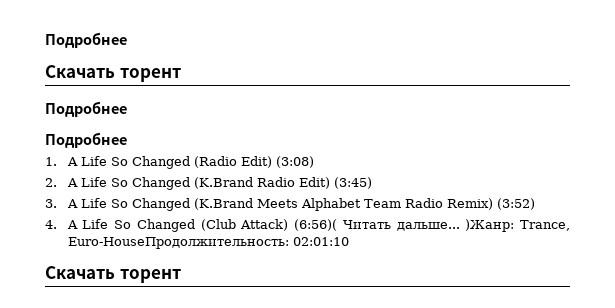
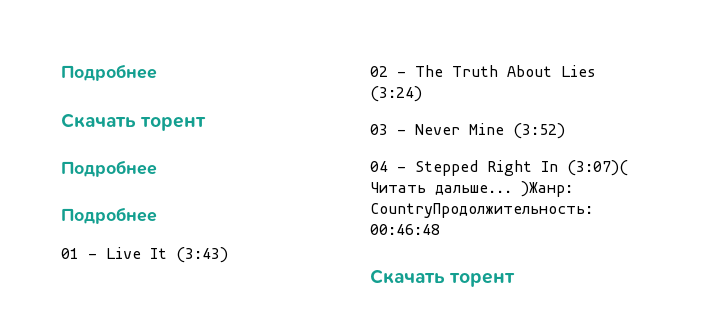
[45,156,314,169] [45,177,372,190] [45,198,535,211] [45,219,570,232] [67,237,349,249] 1. A Life So Changed (Radio Edit) (3:08) // 2. A Life So Changed (K.Brand Radio Edit) (3:45) // 3. A Life So Changed (K.Brand Meets Alphabet Team Radio Remix) (3:52) // 4. A Life So Changed (Club Attack) (6:56)( Читать дальше... )Жанр: Trance, Euro-HouseПродолжительность: 02:01:10 -> [61,247,228,263] [370,65,596,77] [370,86,422,102] [370,123,565,139] [370,160,628,176] [370,181,573,197] [370,203,593,218] [370,224,440,235] 01 - Live It (3:43) // 02 - The Truth About Lies (3:24) // 03 - Never Mine (3:52) // 04 - Stepped Right In (3:07)( Читать дальше... )Жанр: CountryПродолжительность: 00:46:48

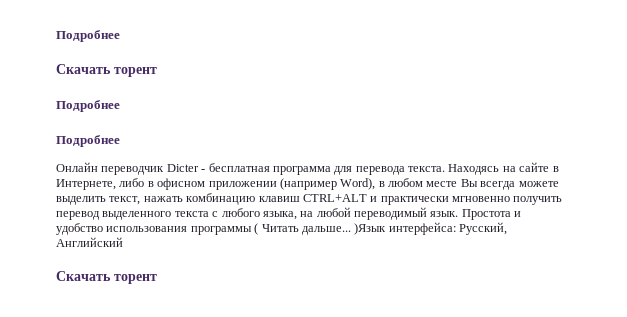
[61,247,228,263] [370,65,596,77] [370,86,422,102] [370,123,565,139] [370,160,628,176] [370,181,573,197] [370,203,593,218] [370,224,440,235] 01 - Live It (3:43) // 02 - The Truth About Lies (3:24) // 03 - Never Mine (3:52) // 04 - Stepped Right In (3:07)( Читать дальше... )Жанр: CountryПродолжительность: 00:46:48 -> [56,162,559,175] [56,178,559,190] [56,193,563,205] [56,207,522,220] [56,222,507,235] [56,237,123,247] Онлайн переводчик Dicter - бесплатная программа для перевода текста. Находясь на сайте в Интернете, либо в офисном приложении (например Word), в любом месте Вы всегда можете выделить текст, нажать комбинацию клавиш CTRL+ALT и практически мгновенно получить перевод выделенного текста с любого языка, на любой переводимый язык. Простота и удобство использования программы ( Читать дальше... )Язык интерфейса: Русский, Английский

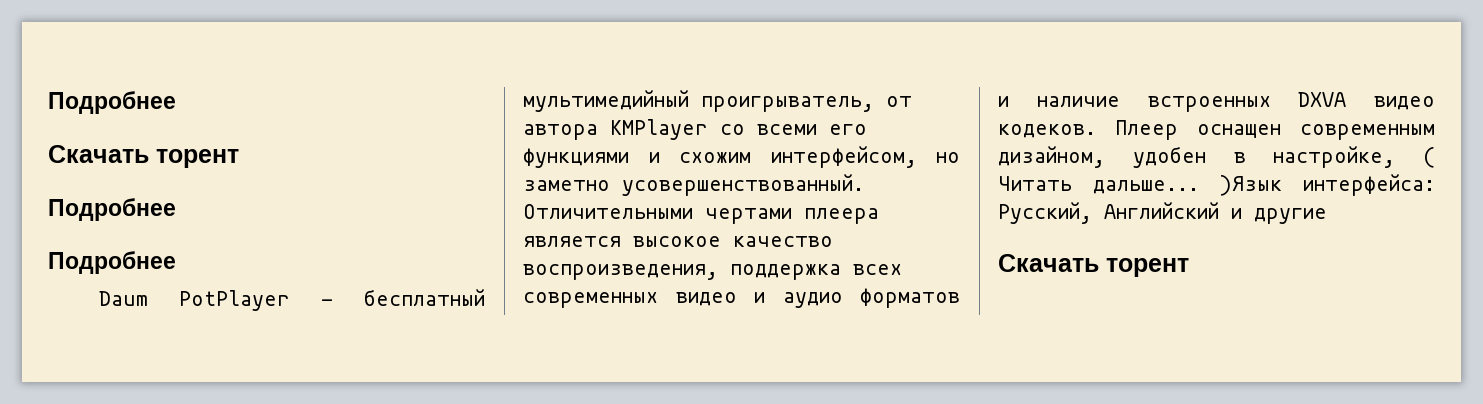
[56,162,559,175] [56,178,559,190] [56,193,563,205] [56,207,522,220] [56,223,252,235] Онлайн переводчик Dicter - бесплатная программа для перевода текста. Находясь на сайте в Интернете, либо в офисном приложении (например Word), в любом месте Вы всегда можете выделить текст, нажать комбинацию клавиш CTRL+ALT и практически мгновенно получить перевод выделенного текста с любого языка, на любой переводимый язык. Простота и удобство использования программы -> [99,289,486,311] [523,90,912,112] [523,119,867,140] [523,146,960,168] [523,174,864,196] [523,204,879,224] [523,236,833,248] [523,264,902,280] [523,288,960,308] [998,92,1435,112] [998,120,1435,140] [998,146,1396,168] Daum PotPlayer - бесплатный мультимедийный проигрыватель, от автора KMPlayer со всеми его функциями и схожим интерфейсом, но заметно усовершенствованный. Отличительными чертами плеера является высокое качество воспроизведения, поддержка всех современных видео и аудио форматов и наличие встроенных DXVA видео кодеков. Плеер оснащен современным дизайном, удобен в настройке,
(123, 242) none -> [1231,208,1327,224] и другие

